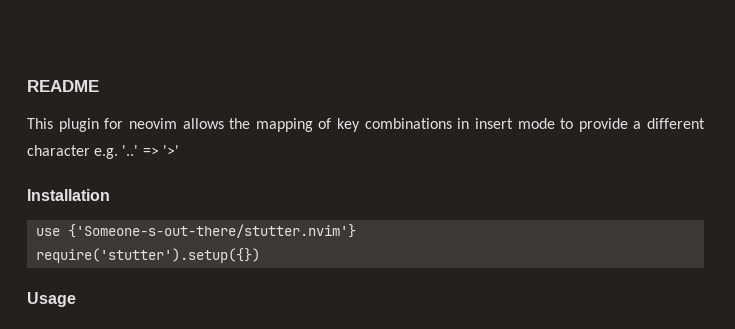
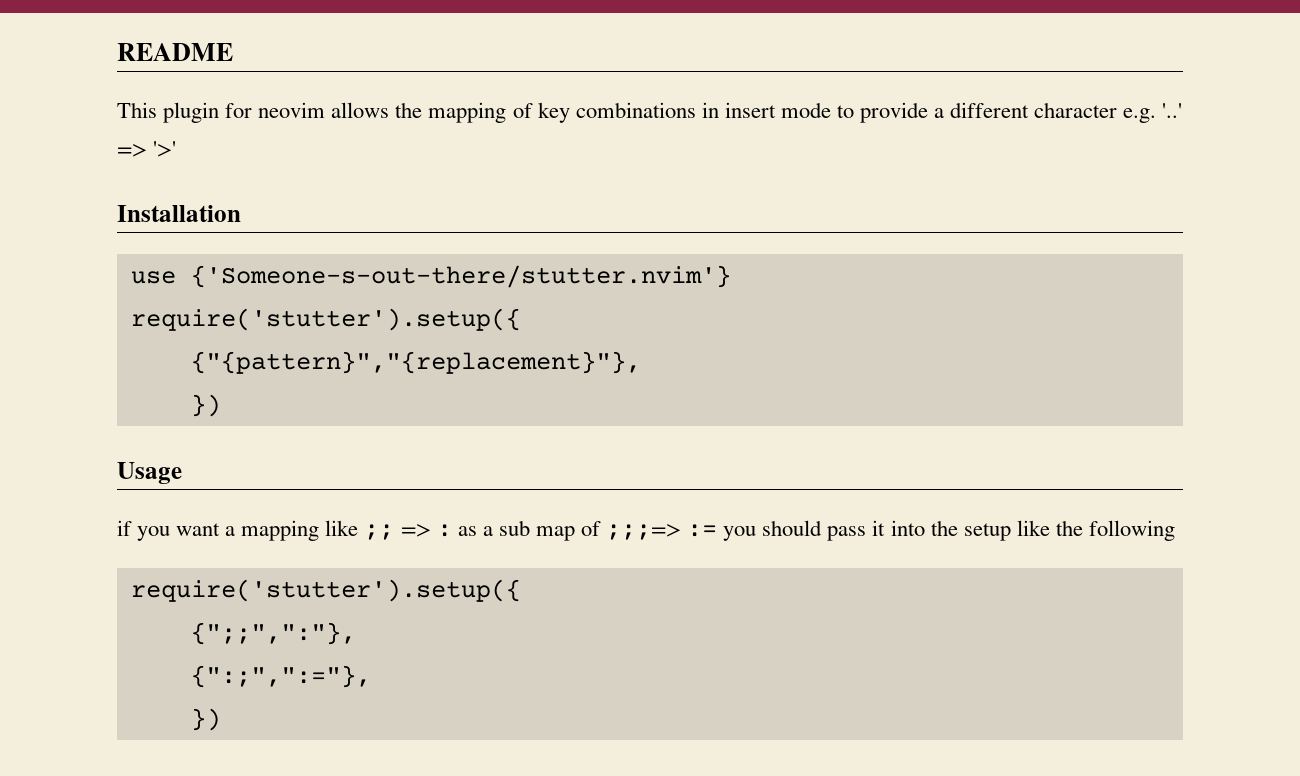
[36,248,261,263] [27,292,76,307] require('stutter').setup({}) // Usage -> [130,308,521,331] [190,351,641,374] [190,394,221,417] [117,462,182,484] [117,520,1175,541] [130,579,521,602] [190,622,356,645] [190,665,371,688] [190,708,221,731] require('stutter').setup({ // {"{pattern}","{replacement}"}, // }) // Usage // if you want a mapping like ;; => : as a sub map of ;;;=> := you should pass it into the setup like the following // require('stutter').setup({ // {";;",":"}, // {":;",":="}, // })

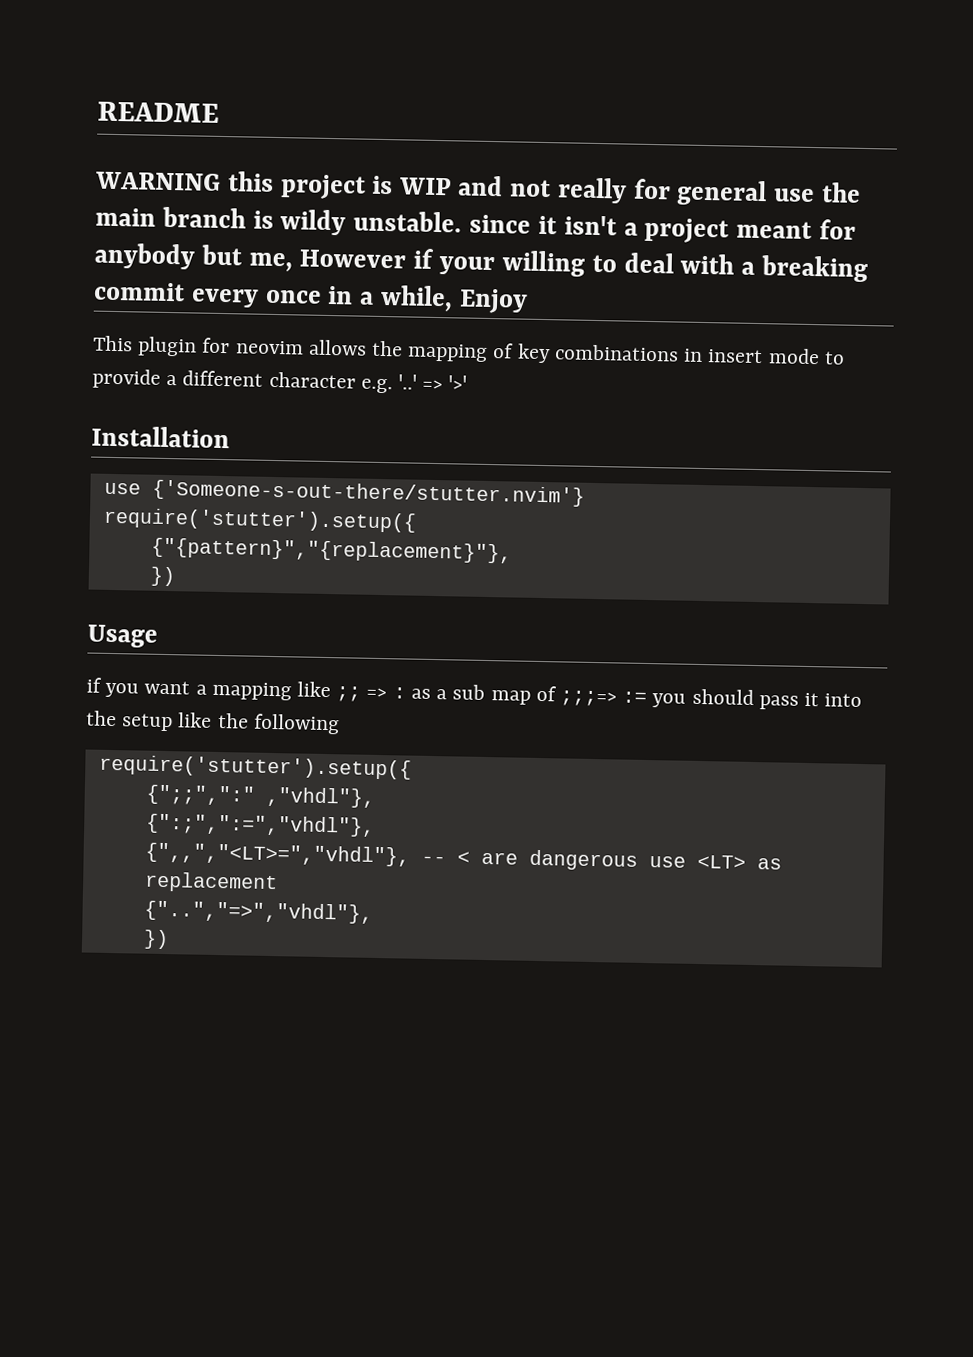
(233, 52) none -> [95,171,862,207] [95,206,857,244] [94,242,869,283] [94,281,528,314] // WARNING this project is WIP and not really for general use the main branch is wildy unstable. since it isn't a project meant for anybody but me, However if your willing to deal with a breaking commit every once in a while, Enjoy
[190,622,356,645] [190,665,371,688] {";;",":"}, // {":;",":="}, -> [145,784,375,808] [145,813,375,837] [144,842,782,871] [143,871,278,894] [143,900,373,924] {";;",":" ,"vhdl"}, // {":;",":=","vhdl"}, // {",,","<LT>=","vhdl"}, -- < are dangerous use <LT> as replacement // {"..","=>","vhdl"},

